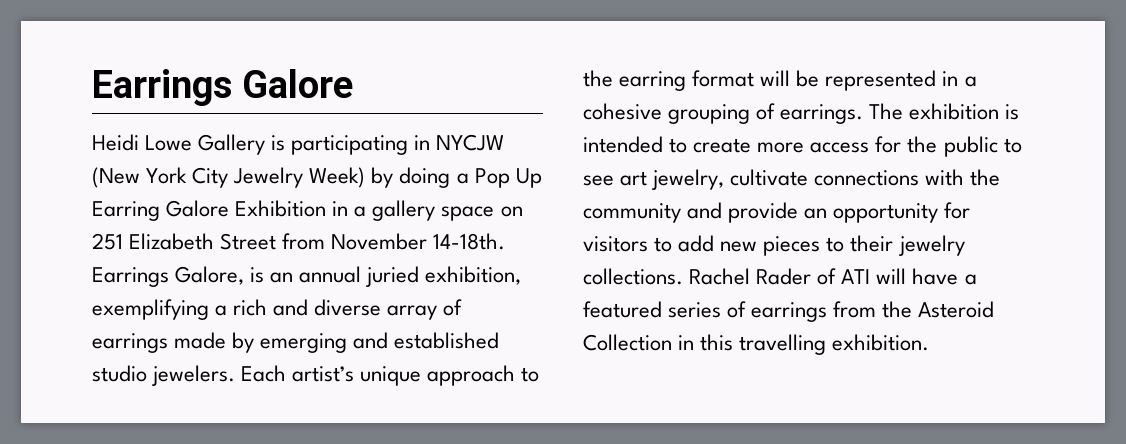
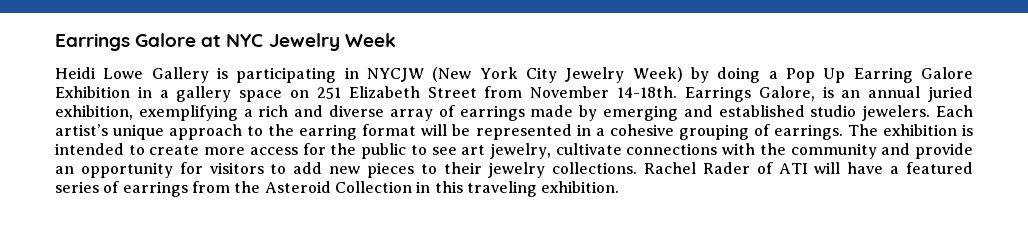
(354, 83) none -> [201,33,396,51] at NYC Jewelry Week
[739,334,827,355] travelling -> [466,181,537,197] traveling

